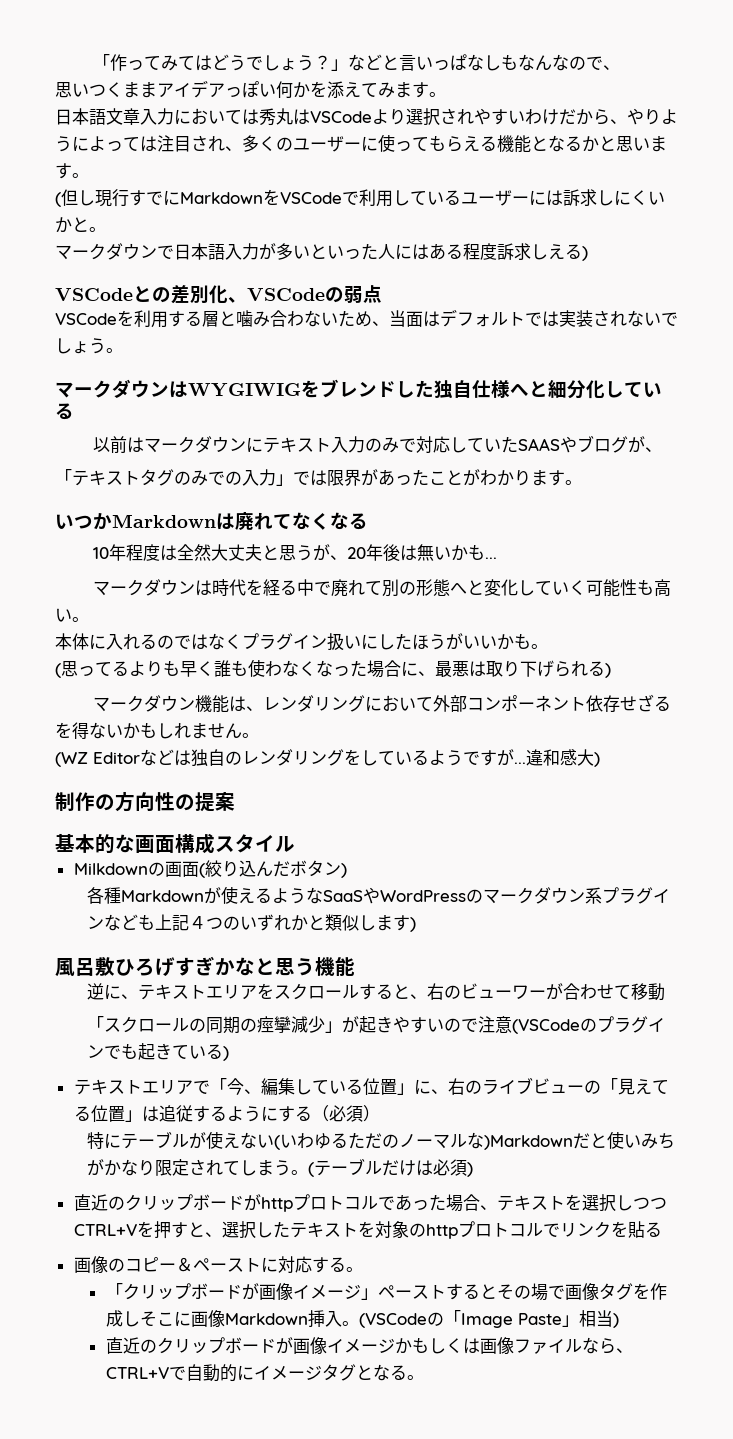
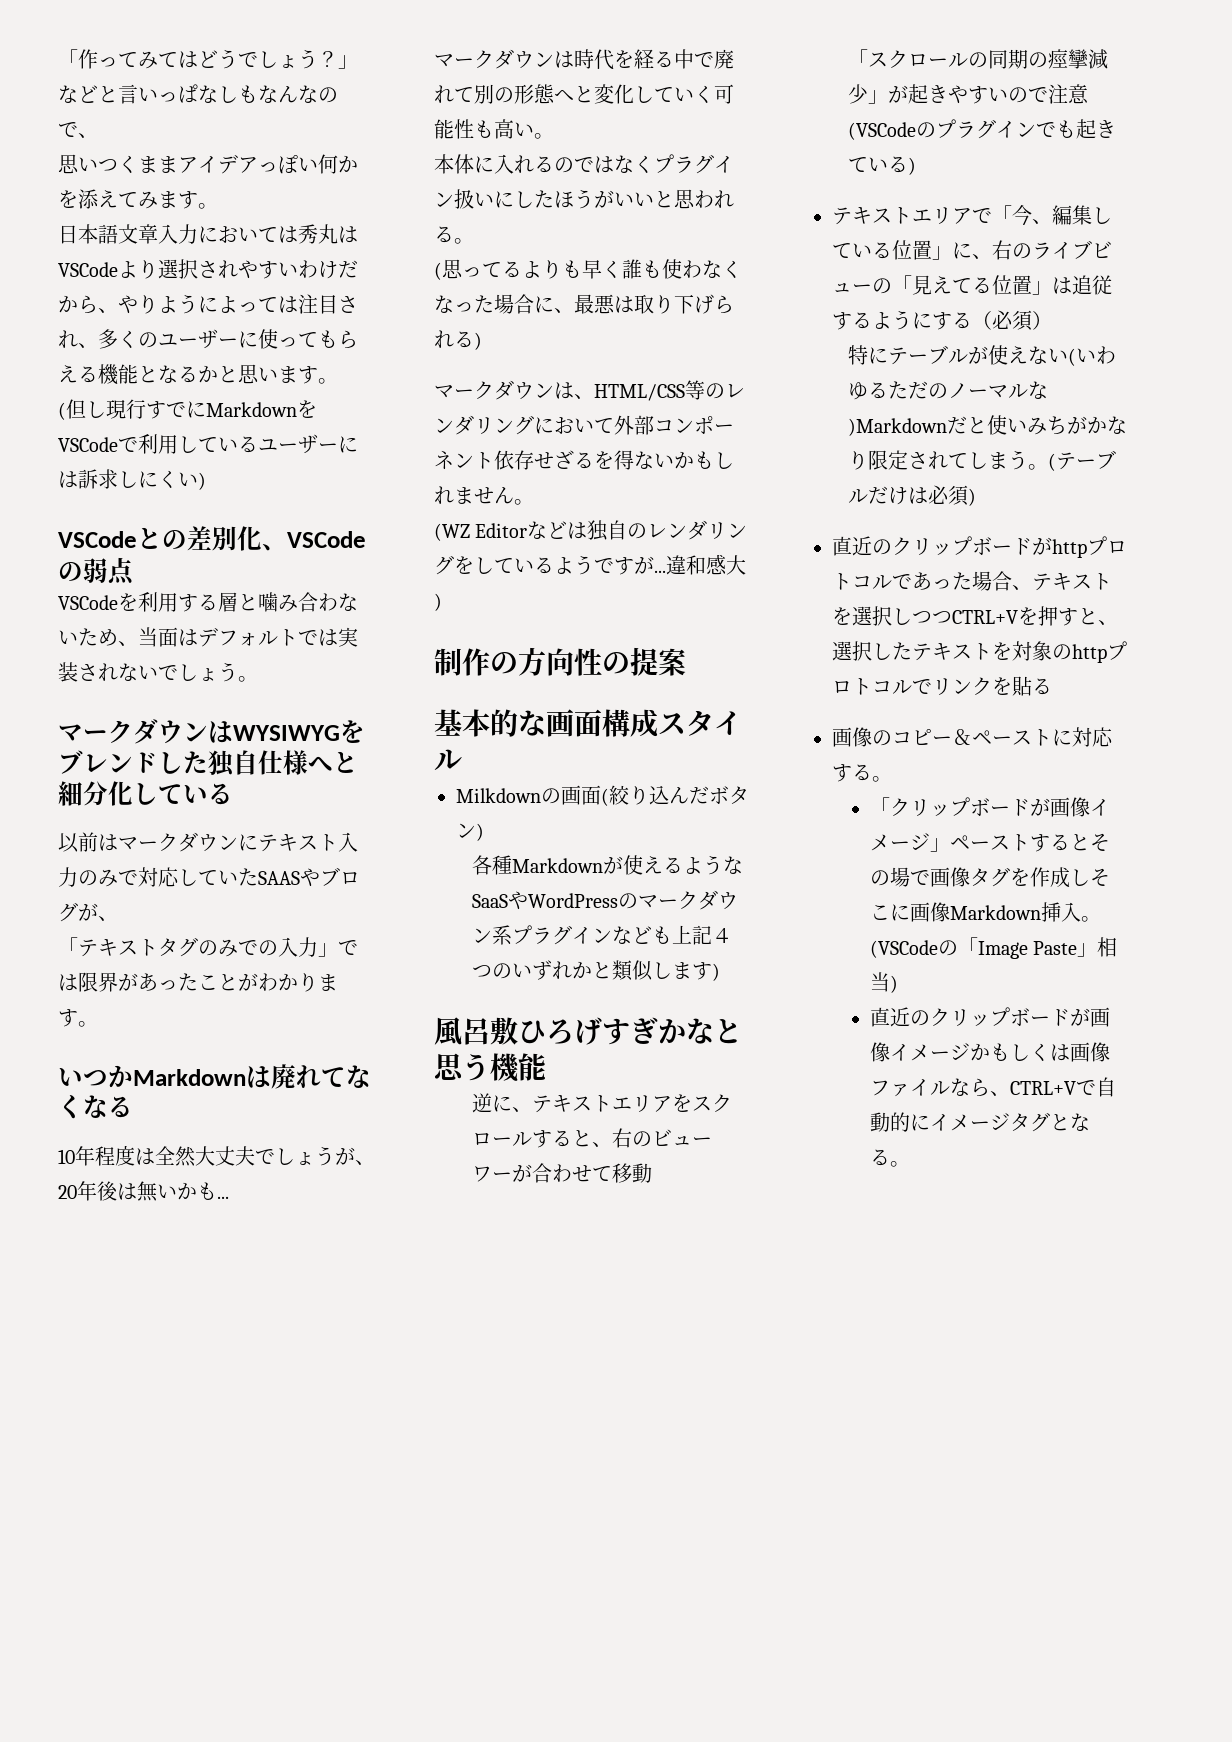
[55,217,106,233] [55,243,582,260] かと。 // マークダウンで日本語入力が多いといった人にはある程度訴求しえる -> (198, 479) none
[188,383,301,397] WYGIWIG -> [233,725,340,741] WYSIWYG
[261,545,296,561] と思 -> [255,1148,315,1166] でしょ
[497,633,531,650] かも -> [654,189,734,209] [434,226,454,243] と思われる
[194,695,263,713] 機能は、 -> [554,380,725,401] は、HTML/CSS等の

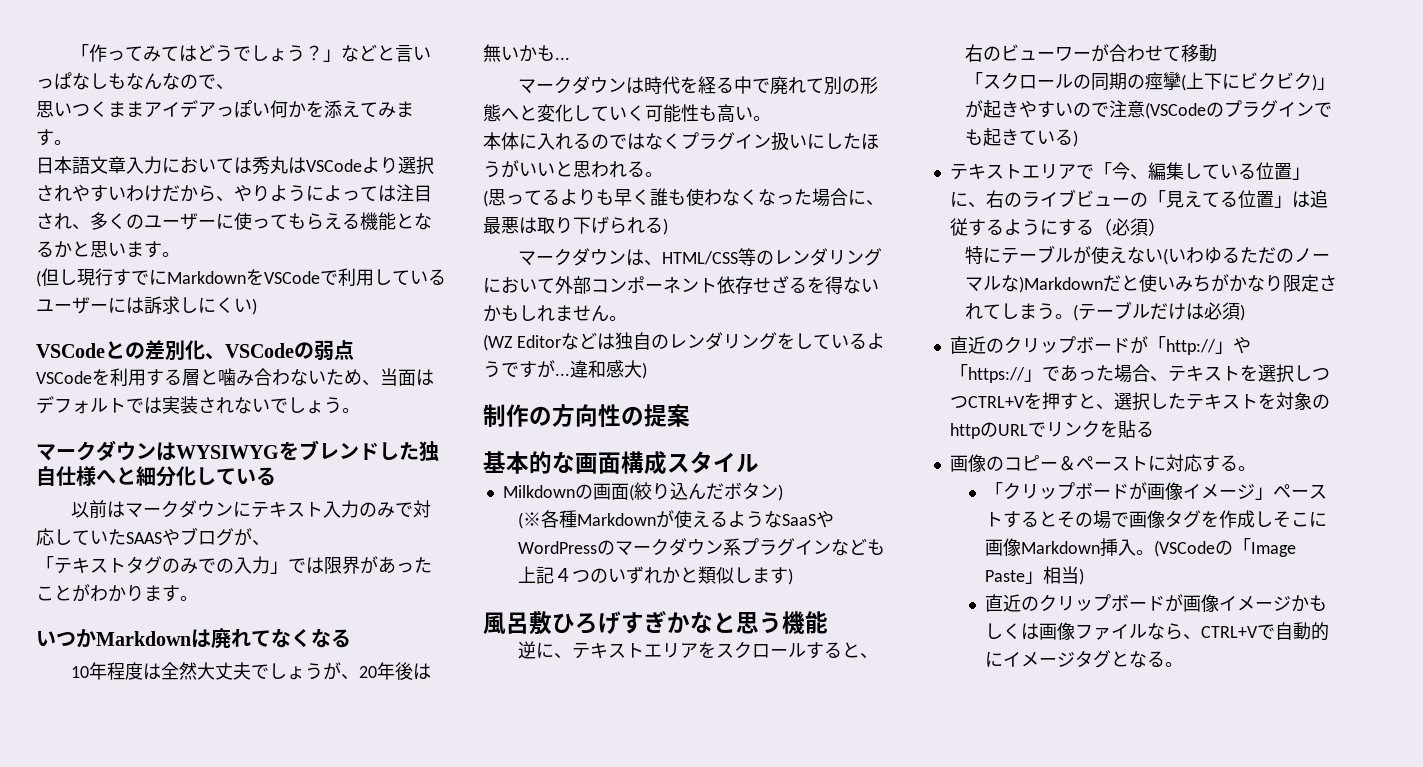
(484, 832) none -> [517,512,541,529] (※
[1088,49,1109,69] [848,84,869,104] 減少 -> [1180,72,1317,91] (上下にビクビク)
[1052,536,1127,558] [832,573,892,590] httpプロトコル -> [1147,336,1251,355] [949,364,1042,383] 「http://」や「https://」
[1107,641,1127,660] [832,678,912,695] プロトコル -> [979,422,1028,437] のURL

